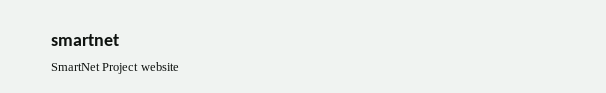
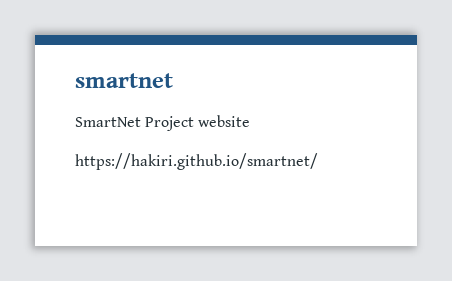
(179, 66) none -> [75,153,318,170] // https://hakiri.github.io/smartnet/

